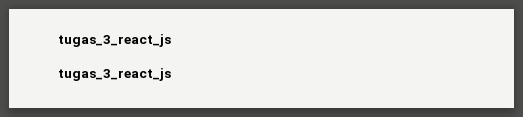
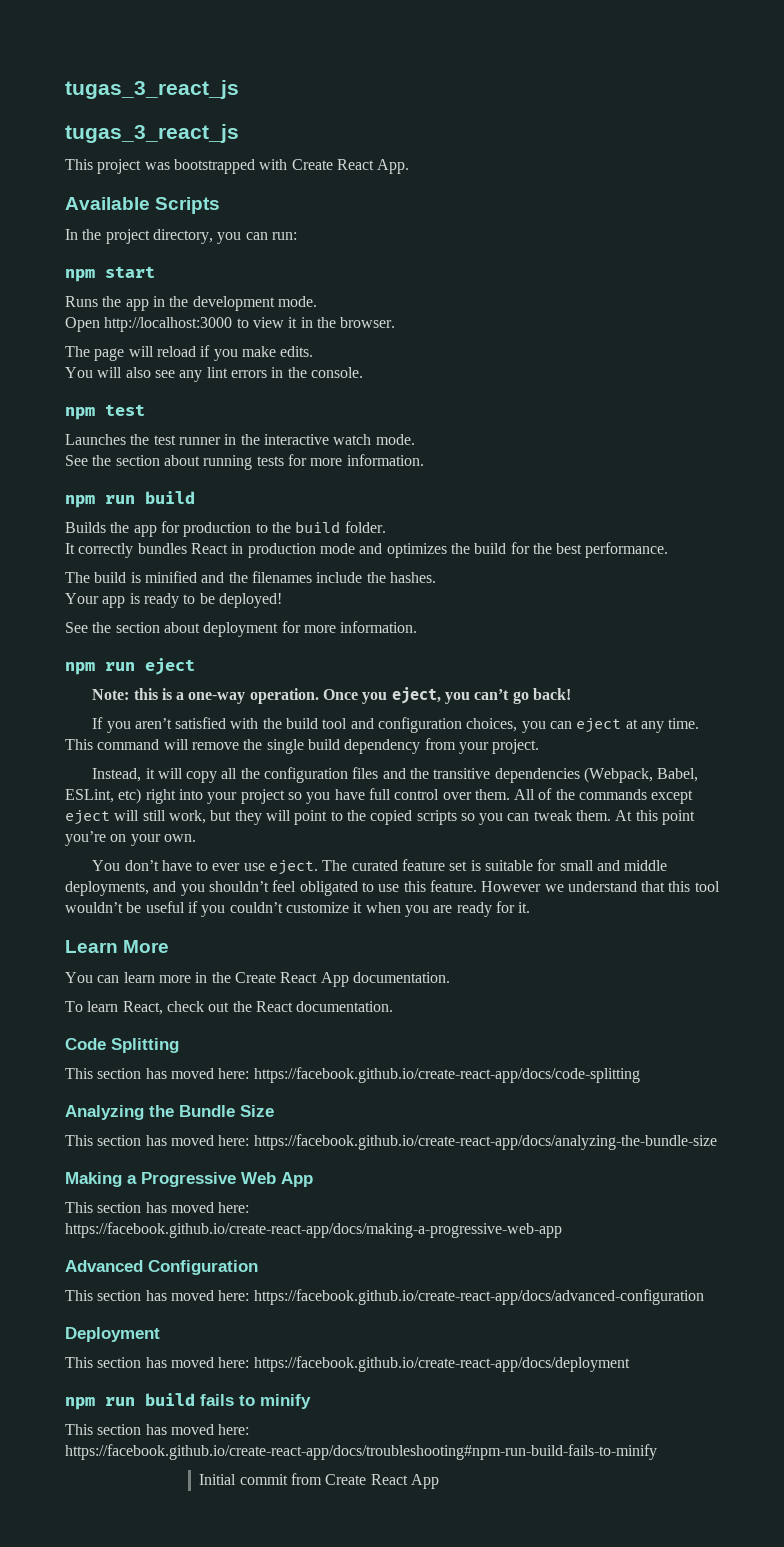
(171, 74) none -> [65,159,410,174] [65,197,221,214] [65,229,297,244] [65,266,155,282] [65,296,317,311] [65,317,396,332] [65,345,314,361] [65,367,363,382] [65,404,145,420] [65,434,415,445] [65,454,424,470] [65,491,195,508] [65,521,386,537] [65,542,669,558] [65,571,436,583] [65,593,282,608] [65,621,418,637] [65,658,195,675] [92,687,572,704] [92,717,700,733] [65,738,540,754] [92,767,699,783] [65,788,694,804] [65,810,696,825] [65,831,196,846] [92,859,668,875] [65,880,720,896] [65,901,531,917] [65,940,170,953] [65,972,450,987] [65,1001,394,1015] [65,1038,179,1053] [65,1067,640,1083] [65,1105,274,1120] [65,1134,717,1150] [65,1172,313,1187] [65,1202,250,1213] [65,1222,562,1238] [65,1260,258,1275] [65,1289,704,1305] [65,1327,160,1342] [65,1356,630,1372] [65,1393,311,1410] [65,1424,250,1435] [65,1444,657,1460] [199,1473,439,1489] // This project was bootstrapped with Create React App. // Available Scripts // In the project directory, you can run: // npm start // Runs the app in the development mode. // Open http://localhost:3000 to view it in the browser. // The page will reload if you make edits. // You will also see any lint errors in the console. // npm test // Launches the test runner in the interactive watch mode. // See the section about running tests for more information. // npm run build // Builds the app for production to the build folder. // It correctly bundles React in production mode and optimizes the build for the best performance. // The build is minified and the filenames include the hashes. // Your app is ready to be deployed! // See the section about deployment for more information. // npm run eject // Note: this is a one-way operation. Once you eject, you can’t go back! // If you aren’t satisfied with the build tool and configuration choices, you can eject at any time. This command will remove the single build dependency from your project. // Instead, it will copy all the configuration files and the transitive dependencies (Webpack, Babel, ESLint, etc) right into your project so you have full control over them. All of the commands except eject will still work, but they will point to the copied scripts so you can tweak them. At this point you’re on your own. // You don’t have to ever use eject. The curated feature set is suitable for small and middle deployments, and you shouldn’t feel obligated to use this feature. However we understand that this tool wouldn’t be useful if you couldn’t customize it when you are ready for it. // Learn More // You can learn more in the Create React App documentation. // To learn React, check out the React documentation. // Code Splitting // This section has moved here: https://facebook.github.io/create-react-app/docs/code-splitting // Analyzing the Bundle Size // This section has moved here: https://facebook.github.io/create-react-app/docs/analyzing-the-bundle-size // Making a Progressive Web App // This section has moved here: https://facebook.github.io/create-react-app/docs/making-a-progressive-web-app // Advanced Configuration // This section has moved here: https://facebook.github.io/create-react-app/docs/advanced-configuration // Deployment // This section has moved here: https://facebook.github.io/create-react-app/docs/deployment // npm run build fails to minify // This section has moved here: https://facebook.github.io/create-react-app/docs/troubleshooting#npm-run-build-fails-to-minify // Initial commit from Create React App

